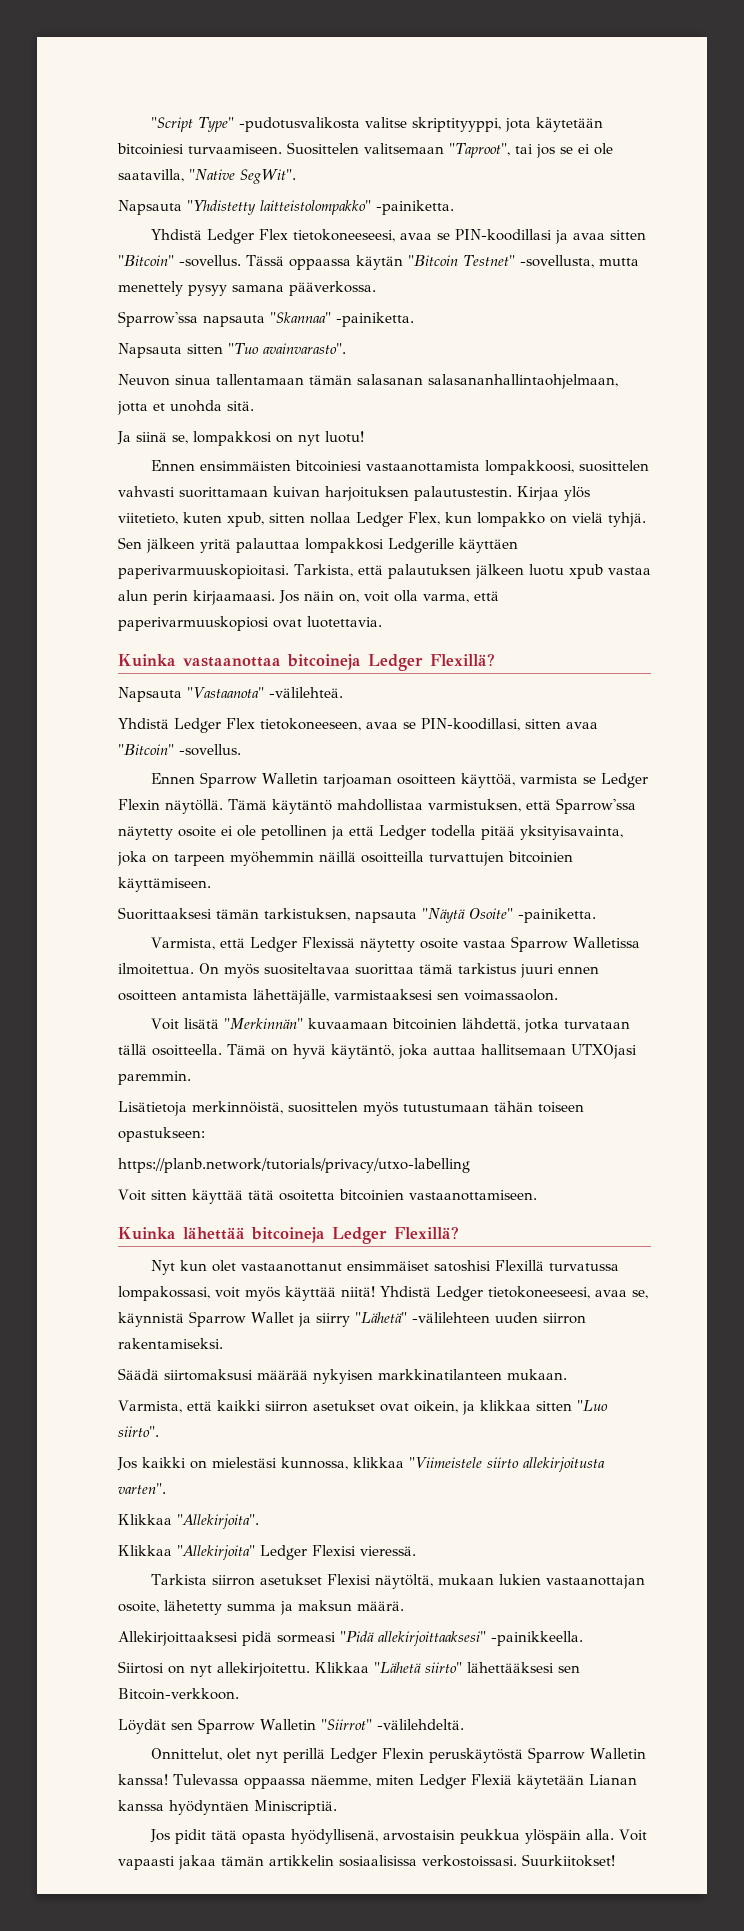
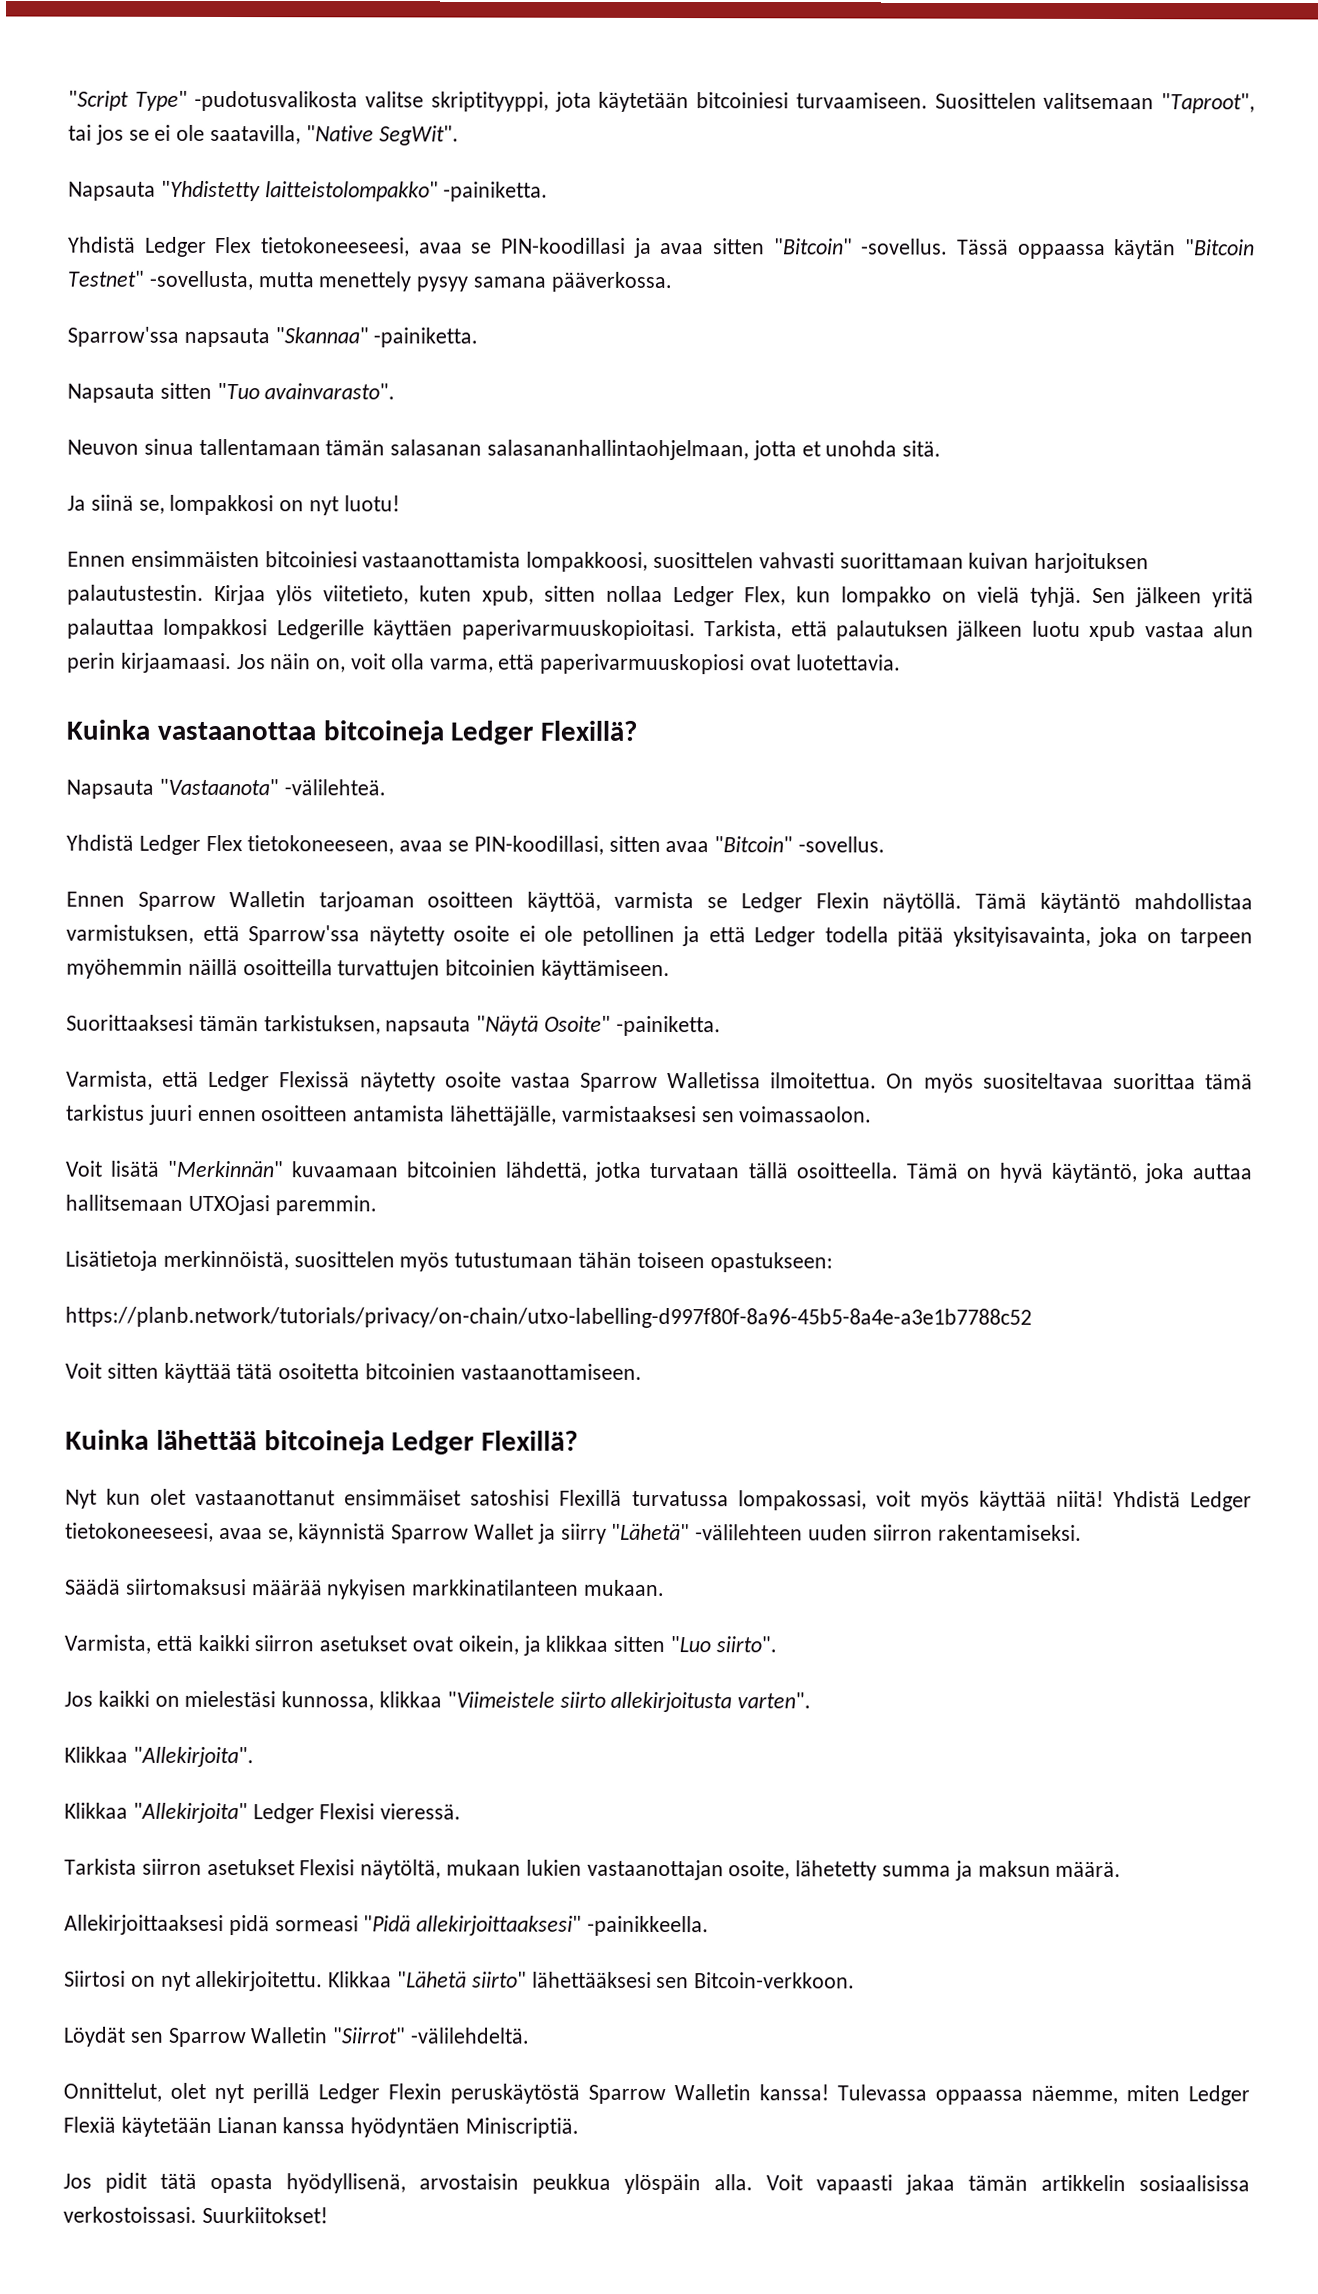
[118,1158,470,1173] https://planb.network/tutorials/privacy/utxo-labelling -> [65,1306,1032,1329] https://planb.network/tutorials/privacy/on-chain/utxo-labelling-d997f80f-8a96-45b5-8a4e-a3e1b7788c52

